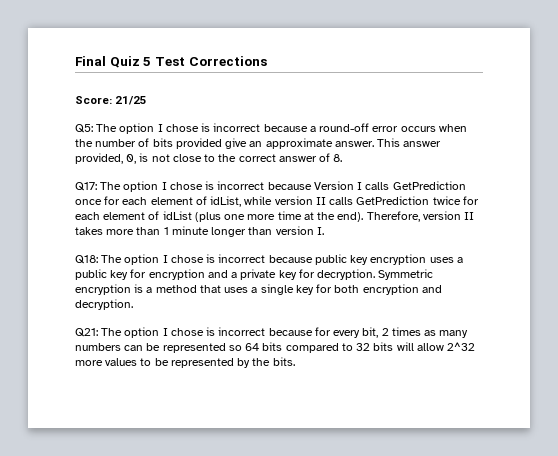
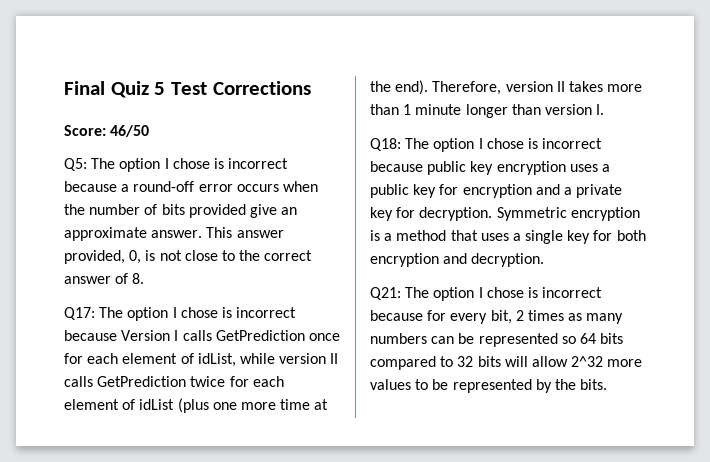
[115,96,148,105] 21/25 -> [110,125,150,137] 46/50

